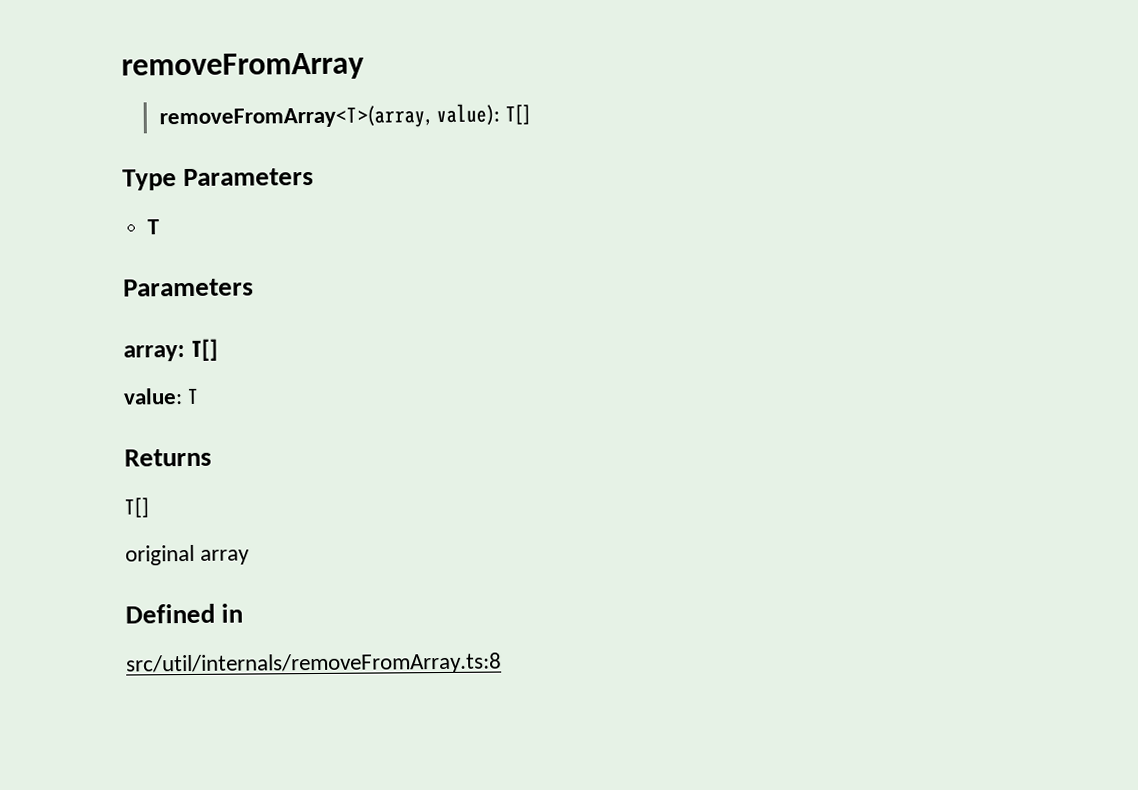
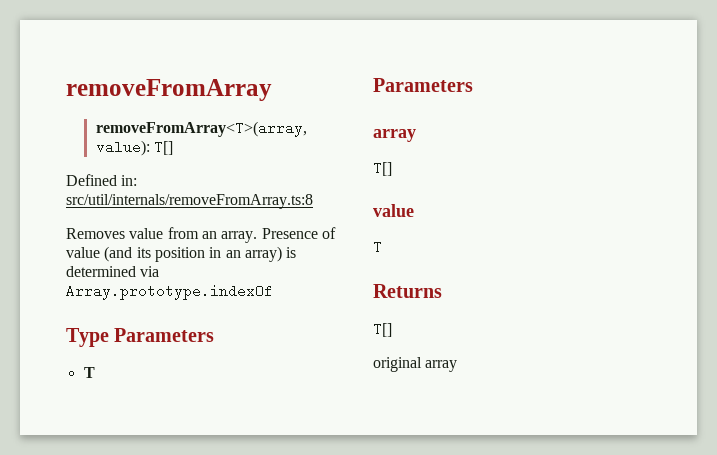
(531, 114) none -> [66,174,138,186] [66,194,313,209] [66,227,336,243] [66,246,297,262] [66,266,160,277] [66,284,273,300] // Defined in: src/util/internals/removeFromArray.ts:8 // Removes value from an array. Presence of value (and its position in an array) is determined via Array.prototype.indexOf
[123,338,218,362] [123,388,183,405] array: T[] // value: -> [373,129,416,142] [373,161,392,176] [373,204,414,217] array // T[] // value //
[125,603,244,624] [126,652,502,676] // Defined in // src/util/internals/removeFromArray.ts:8 -> (458, 366) none

